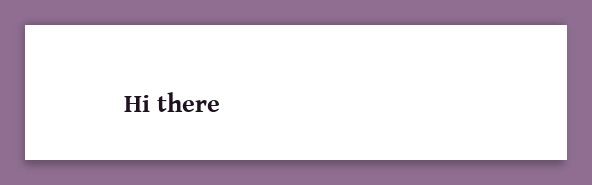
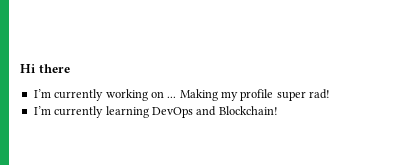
(221, 102) none -> [33,89,331,101] [33,106,278,118] // I’m currently working on ... Making my profile super rad! // I’m currently learning DevOps and Blockchain!

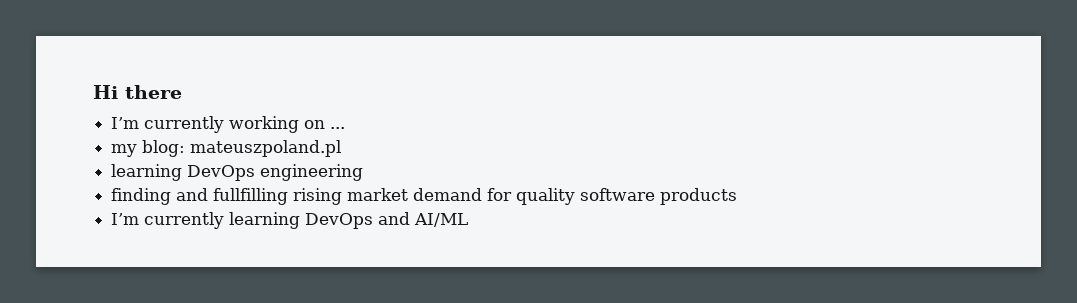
[179,89,331,101] Making my profile super rad! -> [111,140,342,157] [111,164,364,181] [111,188,738,205] // my blog: mateuszpoland.pl // learning DevOps engineering // finding and fullfilling rising market demand for quality software products
[218,106,278,115] Blockchain! -> [414,213,469,227] AI/ML

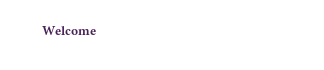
[93,85,182,99] [111,116,346,133] [111,140,342,157] [111,164,364,181] [111,188,738,205] [111,212,469,229] Hi there // I’m currently working on ... // my blog: mateuszpoland.pl // learning DevOps engineering // finding and fullfilling rising market demand for quality software products // I’m currently learning DevOps and AI/ML -> [42,26,96,35] Welcome

